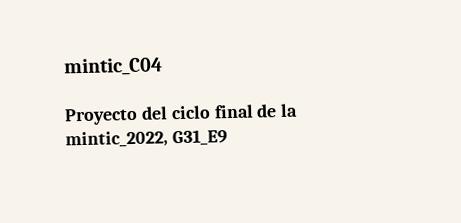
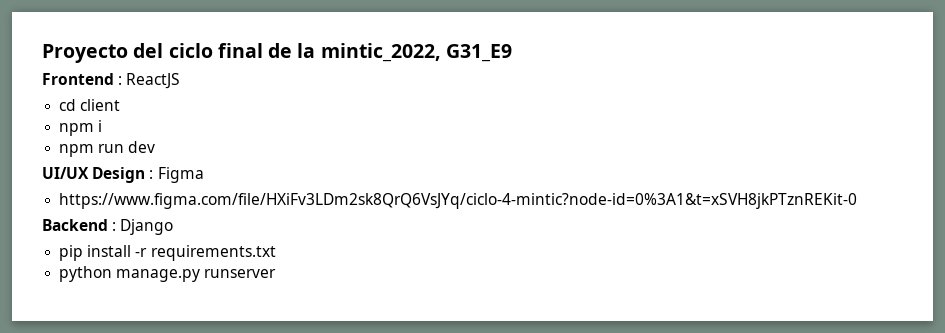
[63,57,163,77] mintic_C04 // -> (42, 53) none
(228, 138) none -> [42,73,181,89] [59,99,121,111] [59,120,103,136] [59,141,156,157] [42,167,204,183] [59,193,858,209] [42,219,174,235] [59,245,276,261] [59,266,277,282] // Frontend : ReactJS // cd client // npm i // npm run dev // UI/UX Design : Figma // https://www.figma.com/file/HXiFv3LDm2sk8QrQ6VsJYq/ciclo-4-mintic?node-id=0%3A1&t=xSVH8jkPTznREKit-0 // Backend : Django // pip install -r requirements.txt // python manage.py runserver

